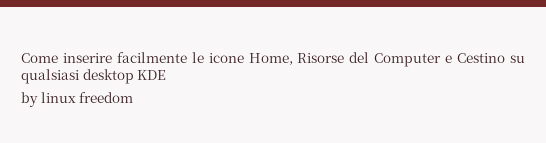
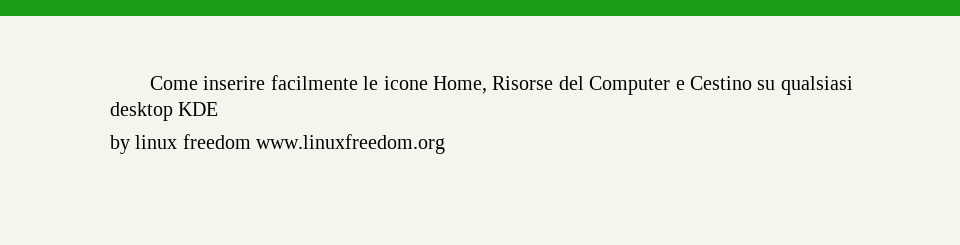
(134, 97) none -> [256,134,446,154] www.linuxfreedom.org

